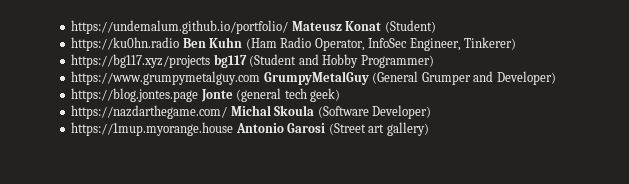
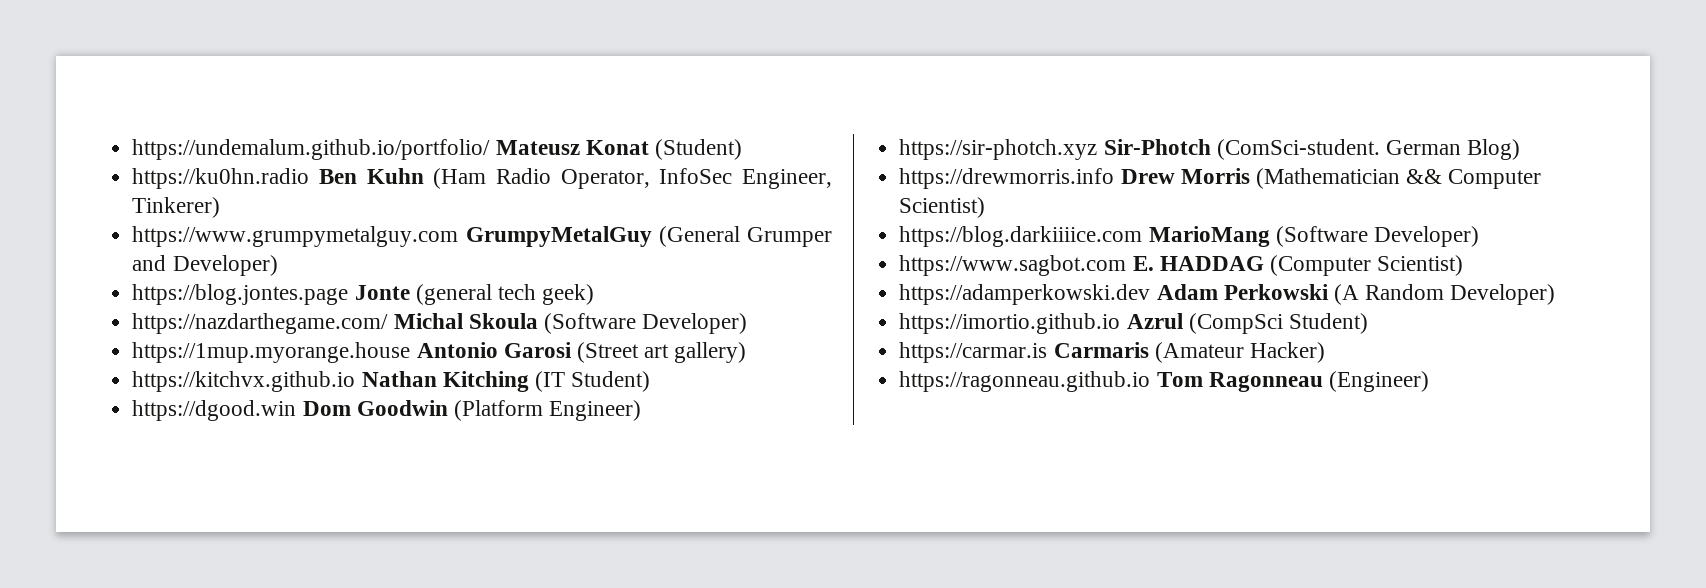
[71,54,434,68] // https://bg117.xyz/projects bg117 (Student and Hobby Programmer) -> (221, 207) none
(429, 129) none -> [132,371,651,392] [132,400,642,421] [899,139,1521,160] [899,168,1542,189] [899,197,986,218] [899,226,1479,247] [899,255,1464,276] [899,284,1556,305] [899,313,1368,334] [899,342,1325,363] [899,371,1429,392] // https://kitchvx.github.io Nathan Kitching (IT Student) // https://dgood.win Dom Goodwin (Platform Engineer) // https://sir-photch.xyz Sir-Photch (ComSci-student. German Blog) // https://drewmorris.info Drew Morris (Mathematician && Computer Scientist) // https://blog.darkiiiice.com MarioMang (Software Developer) // https://www.sagbot.com E. HADDAG (Computer Scientist) // https://adamperkowski.dev Adam Perkowski (A Random Developer) // https://imortio.github.io Azrul (CompSci Student) // https://carmar.is Carmaris (Amateur Hacker) // https://ragonneau.github.io Tom Ragonneau (Engineer)

